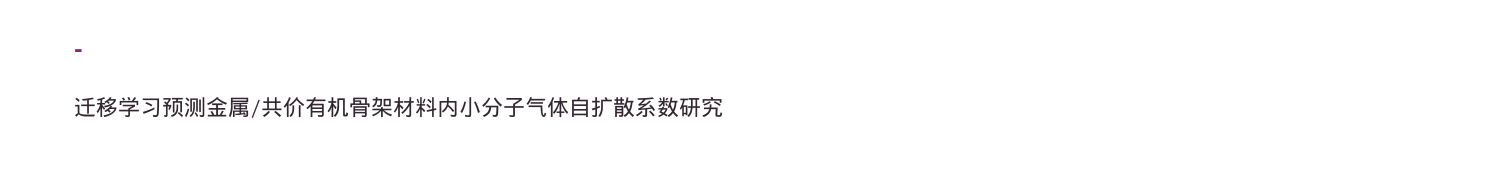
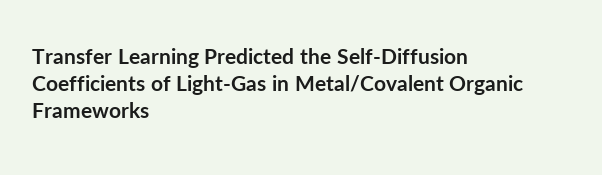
[74,49,83,58] [74,96,723,118] - // 迁移学习预测金属/共价有机骨架材料内小分子气体自扩散系数研究 -> [32,48,468,68] [32,75,524,95] [32,102,149,118] Transfer Learning Predicted the Self-Diffusion Coefficients of Light-Gas in Metal/Covalent Organic Frameworks

